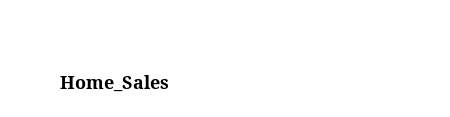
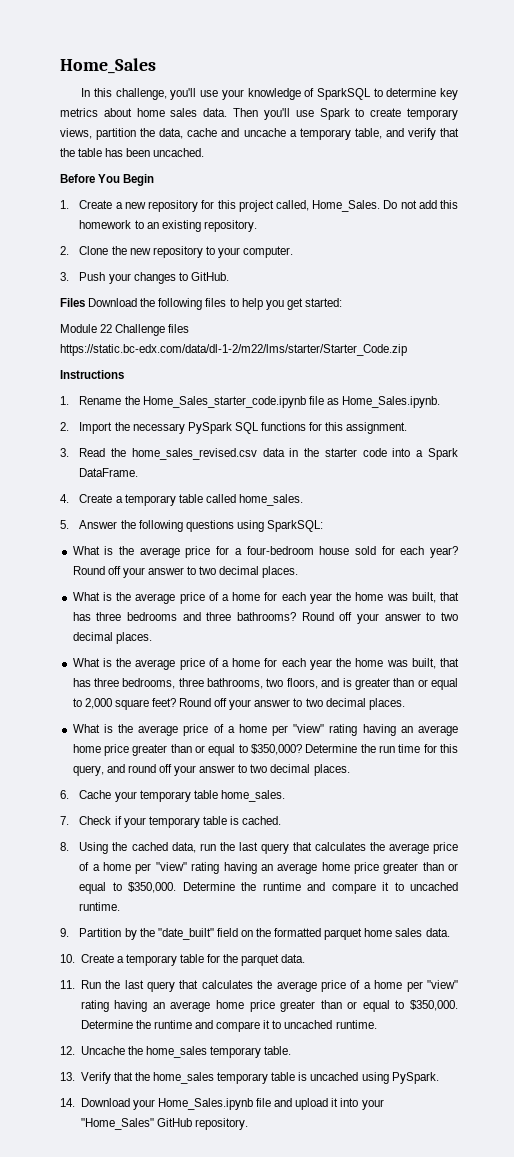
(169, 83) none -> [81,88,458,100] [60,108,458,120] [60,128,459,140] [60,148,205,157] [60,174,155,186] [60,200,459,212] [79,220,257,232] [60,246,294,258] [60,272,229,284] [60,298,342,310] [60,324,190,336] [60,344,407,356] [60,370,124,379] [60,396,440,408] [60,422,408,434] [60,448,458,460] [79,468,139,477] [60,494,303,506] [60,520,323,532] [72,546,458,558] [72,566,299,578] [72,592,460,604] [72,612,459,624] [72,632,152,644] [72,658,460,670] [72,678,459,690] [72,698,405,710] [72,724,458,736] [72,744,459,756] [72,764,350,776] [60,790,285,802] [60,816,282,828] [60,842,458,854] [79,862,458,874] [79,882,458,894] [79,902,121,911] [60,928,450,940] [60,954,306,966] [60,980,458,992] [80,1000,458,1012] [80,1020,377,1032] [60,1046,292,1058] [60,1072,439,1084] [60,1098,384,1110] [80,1118,248,1130] // In this challenge, you'll use your knowledge of SparkSQL to determine key metrics about home sales data. Then you'll use Spark to create temporary views, partition the data, cache and uncache a temporary table, and verify that the table has been uncached. // Before You Begin // 1. Create a new repository for this project called, Home_Sales. Do not add this homework to an existing repository. // 2. Clone the new repository to your computer. // 3. Push your changes to GitHub. // Files Download the following files to help you get started: // Module 22 Challenge files https://static.bc-edx.com/data/dl-1-2/m22/lms/starter/Starter_Code.zip // Instructions // 1. Rename the Home_Sales_starter_code.ipynb file as Home_Sales.ipynb. // 2. Import the necessary PySpark SQL functions for this assignment. // 3. Read the home_sales_revised.csv data in the starter code into a Spark DataFrame. // 4. Create a temporary table called home_sales. // 5. Answer the following questions using SparkSQL: // What is the average price for a four-bedroom house sold for each year? Round off your answer to two decimal places. // What is the average price of a home for each year the home was built, that has three bedrooms and three bathrooms? Round off your answer to two decimal places. // What is the average price of a home for each year the home was built, that has three bedrooms, three bathrooms, two floors, and is greater than or equal to 2,000 square feet? Round off your answer to two decimal places. // What is the average price of a home per "view" rating having an average home price greater than or equal to $350,000? Determine the run time for this query, and round off your answer to two decimal places. // 6. Cache your temporary table home_sales. // 7. Check if your temporary table is cached. // 8. Using the cached data, run the last query that calculates the average price of a home per "view" rating having an average home price greater than or equal to $350,000. Determine the runtime and compare it to uncached runtime. // 9. Partition by the "date_built" field on the formatted parquet home sales data. // 10. Create a temporary table for the parquet data. // 11. Run the last query that calculates the average price of a home per "view" rating having an average home price greater than or equal to $350,000. Determine the runtime and compare it to uncached runtime. // 12. Uncache the home_sales temporary table. // 13. Verify that the home_sales temporary table is uncached using PySpark. // 14. Download your Home_Sales.ipynb file and upload it into your "Home_Sales" GitHub repository.

